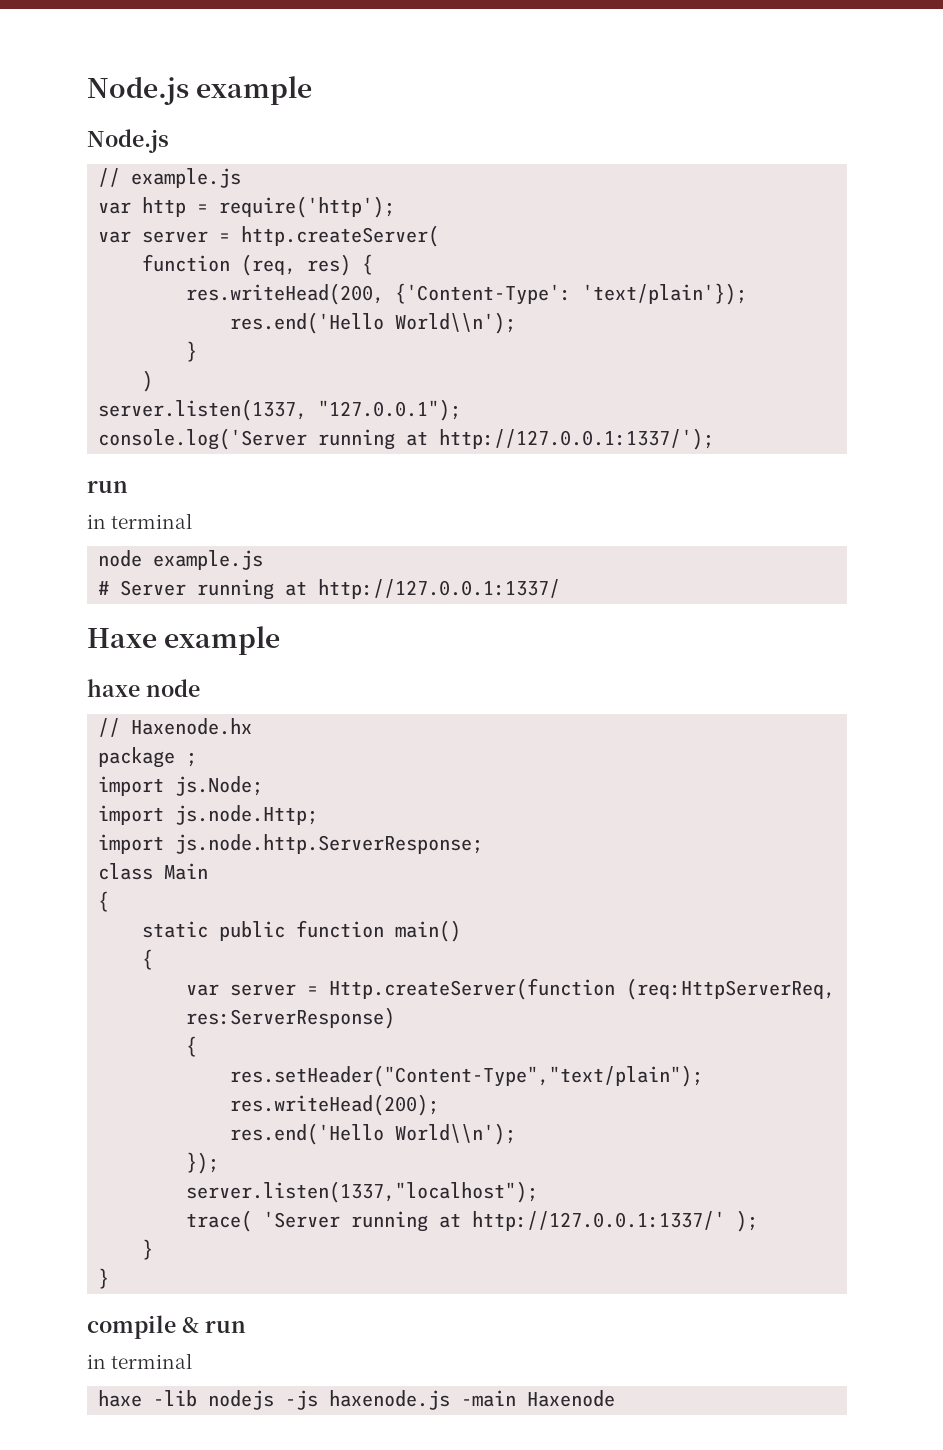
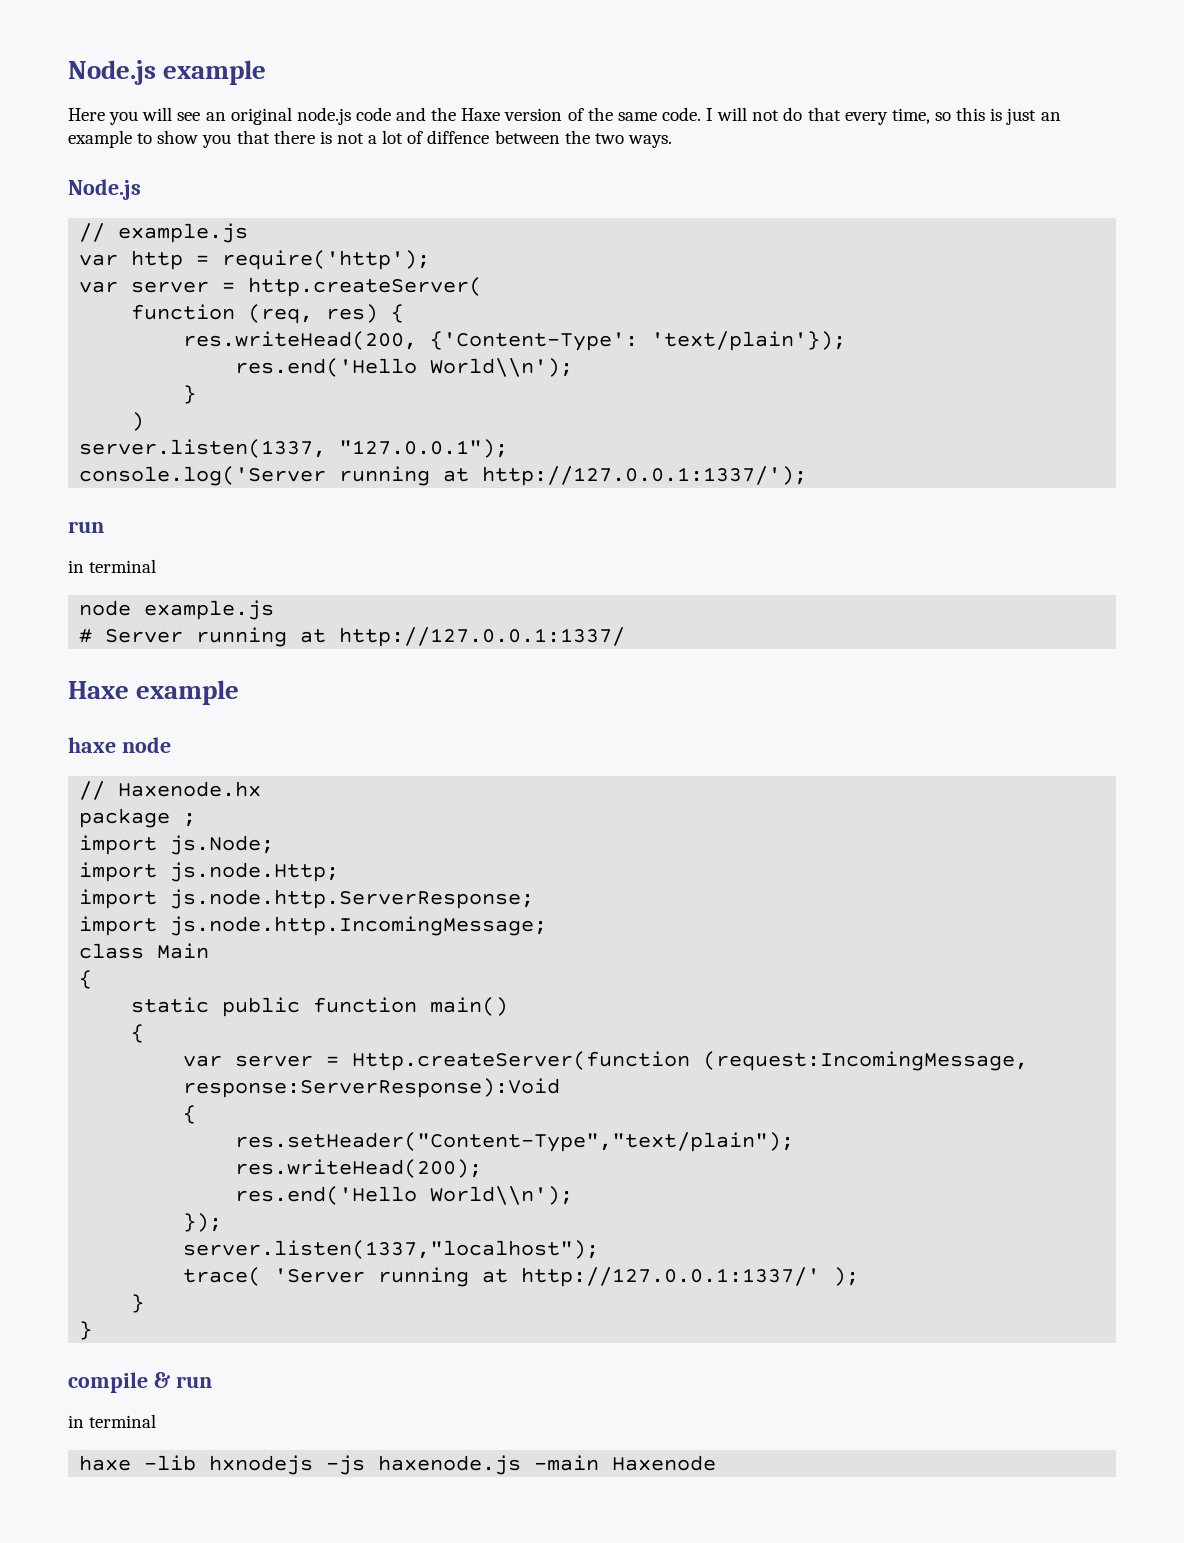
(313, 90) none -> [68,107,1061,125] [68,130,672,148] // Here you will see an original node.js code and the Haxe version of the same code. I will not do that every time, so this is just an example to show you that there is not a lot of diffence between the two ways.
(484, 844) none -> [79,916,548,936] // import js.node.http.IncomingMessage;
[626,978,836,1000] [186,1007,396,1029] (req:HttpServerReq, res:ServerResponse) -> [703,1051,1029,1071] [183,1078,561,1098] (request:IncomingMessage, response:ServerResponse):Void
[208,1390,275,1410] nodejs -> [209,1455,314,1475] hxnodejs

